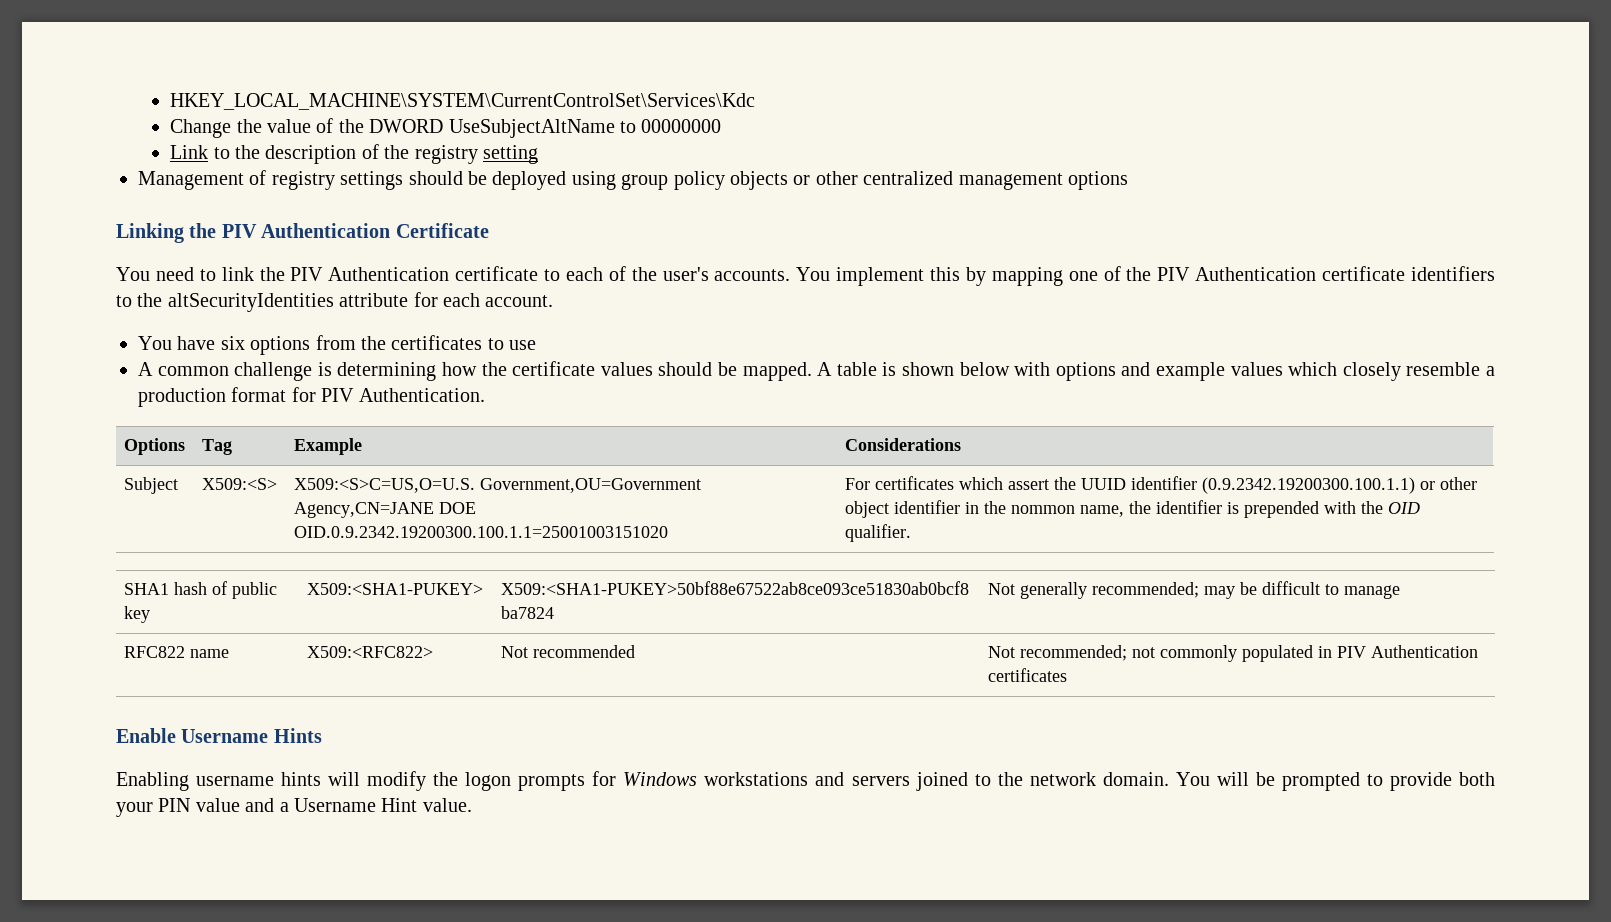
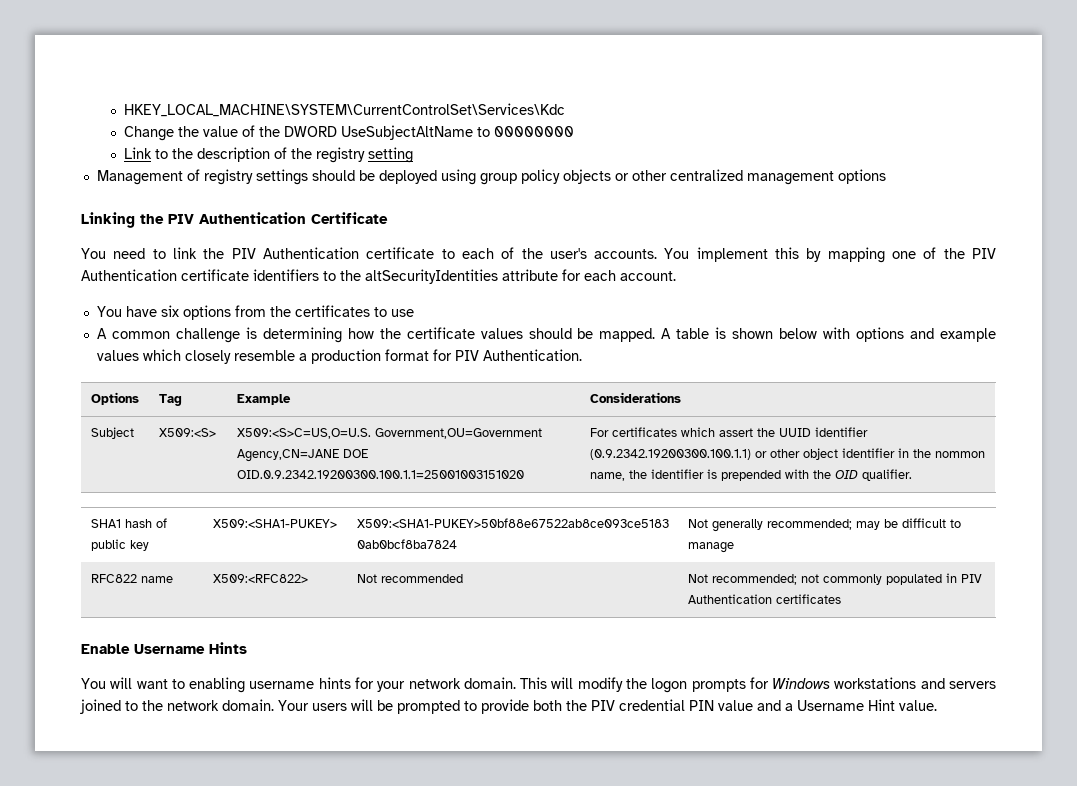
[116,772,322,791] Enabling username hints -> [81,677,548,693] You will want to enabling username hints for your network domain. This
[1175,772,1210,786] You -> [278,700,347,711] Your users
[116,802,153,817] your -> [566,699,685,711] the PIV credential

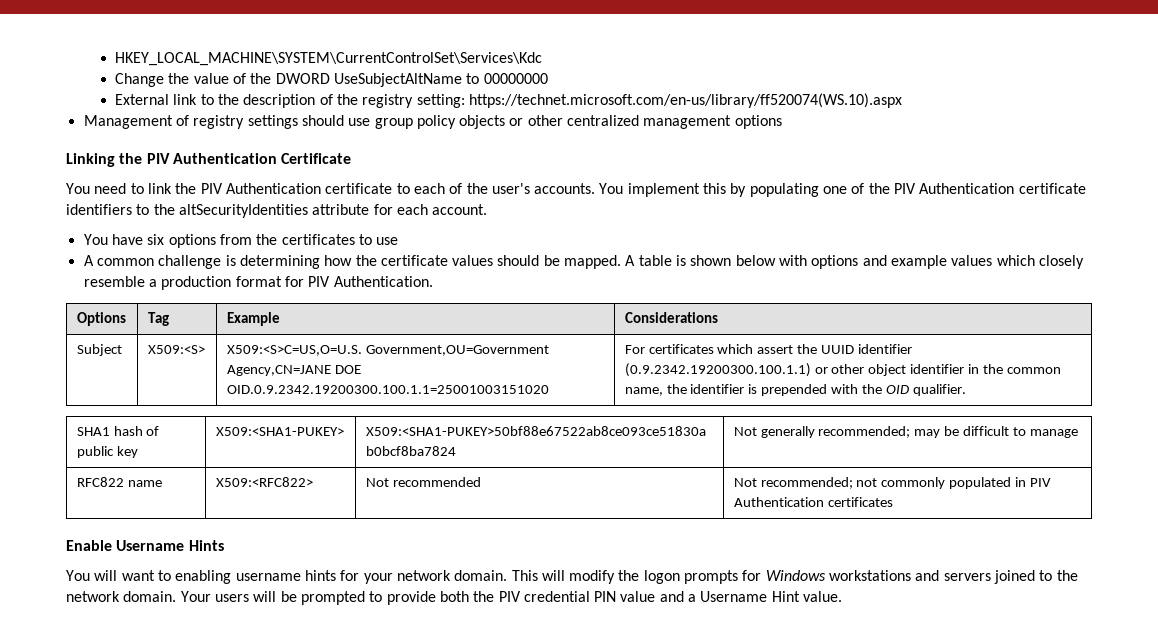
[123,147,152,159] Link -> [115,94,198,105] External link
[367,147,413,163] setting -> [416,93,903,108] setting: https://technet.microsoft.com/en-us/library/ff520074(WS.10).aspx
[358,169,476,185] be deployed using -> [348,118,371,126] use
[827,247,885,263] mapping -> [749,183,819,197] populating
[934,451,985,458] nommon -> [1007,367,1062,374] common

